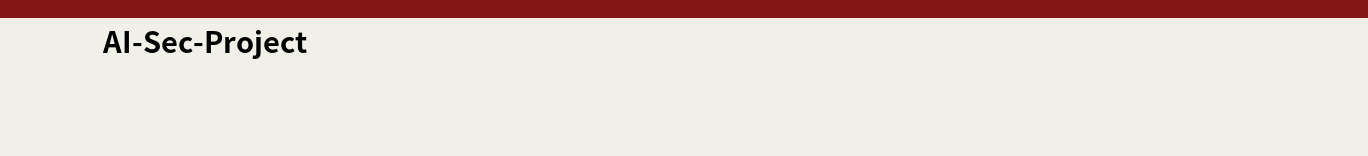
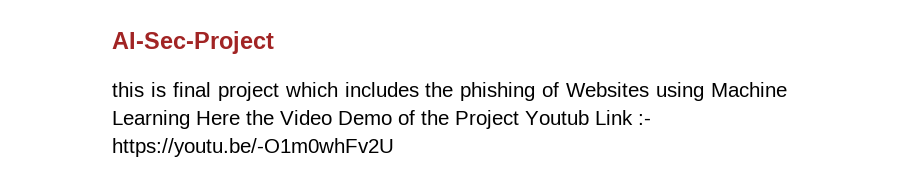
(307, 44) none -> [112,82,787,101] [112,110,651,129] [112,138,394,157] // this is final project which includes the phishing of Websites using Machine Learning Here the Video Demo of the Project Youtub Link :- https://youtu.be/-O1m0whFv2U

